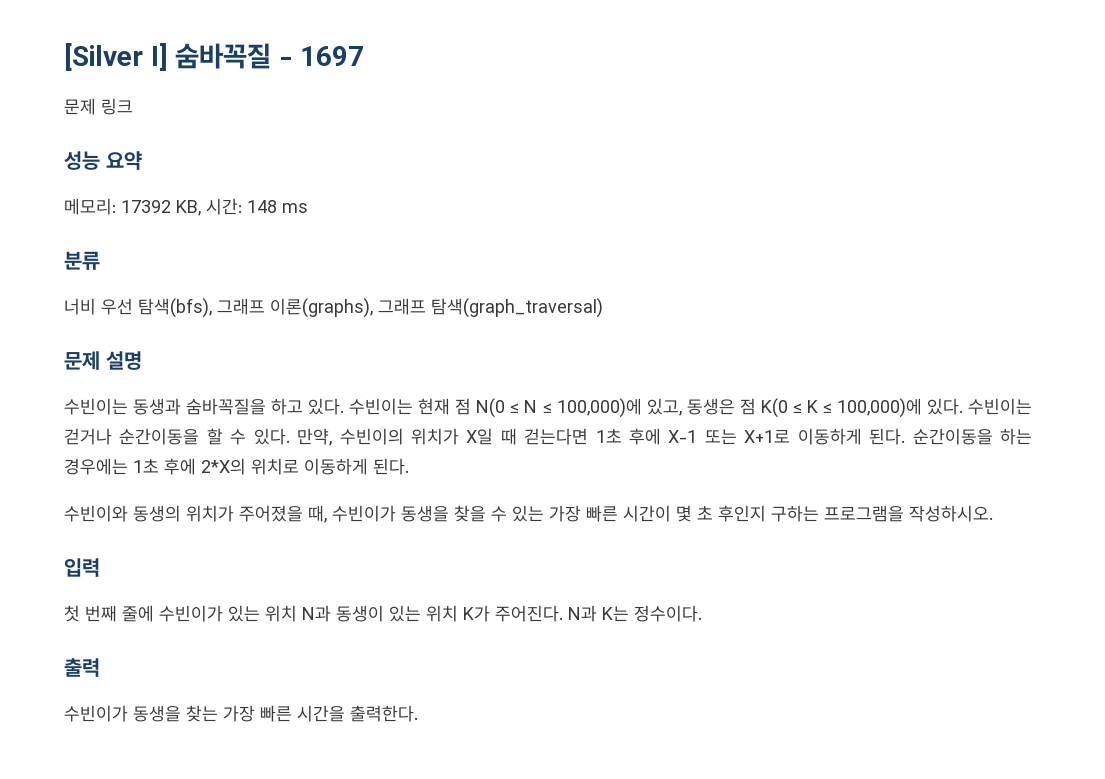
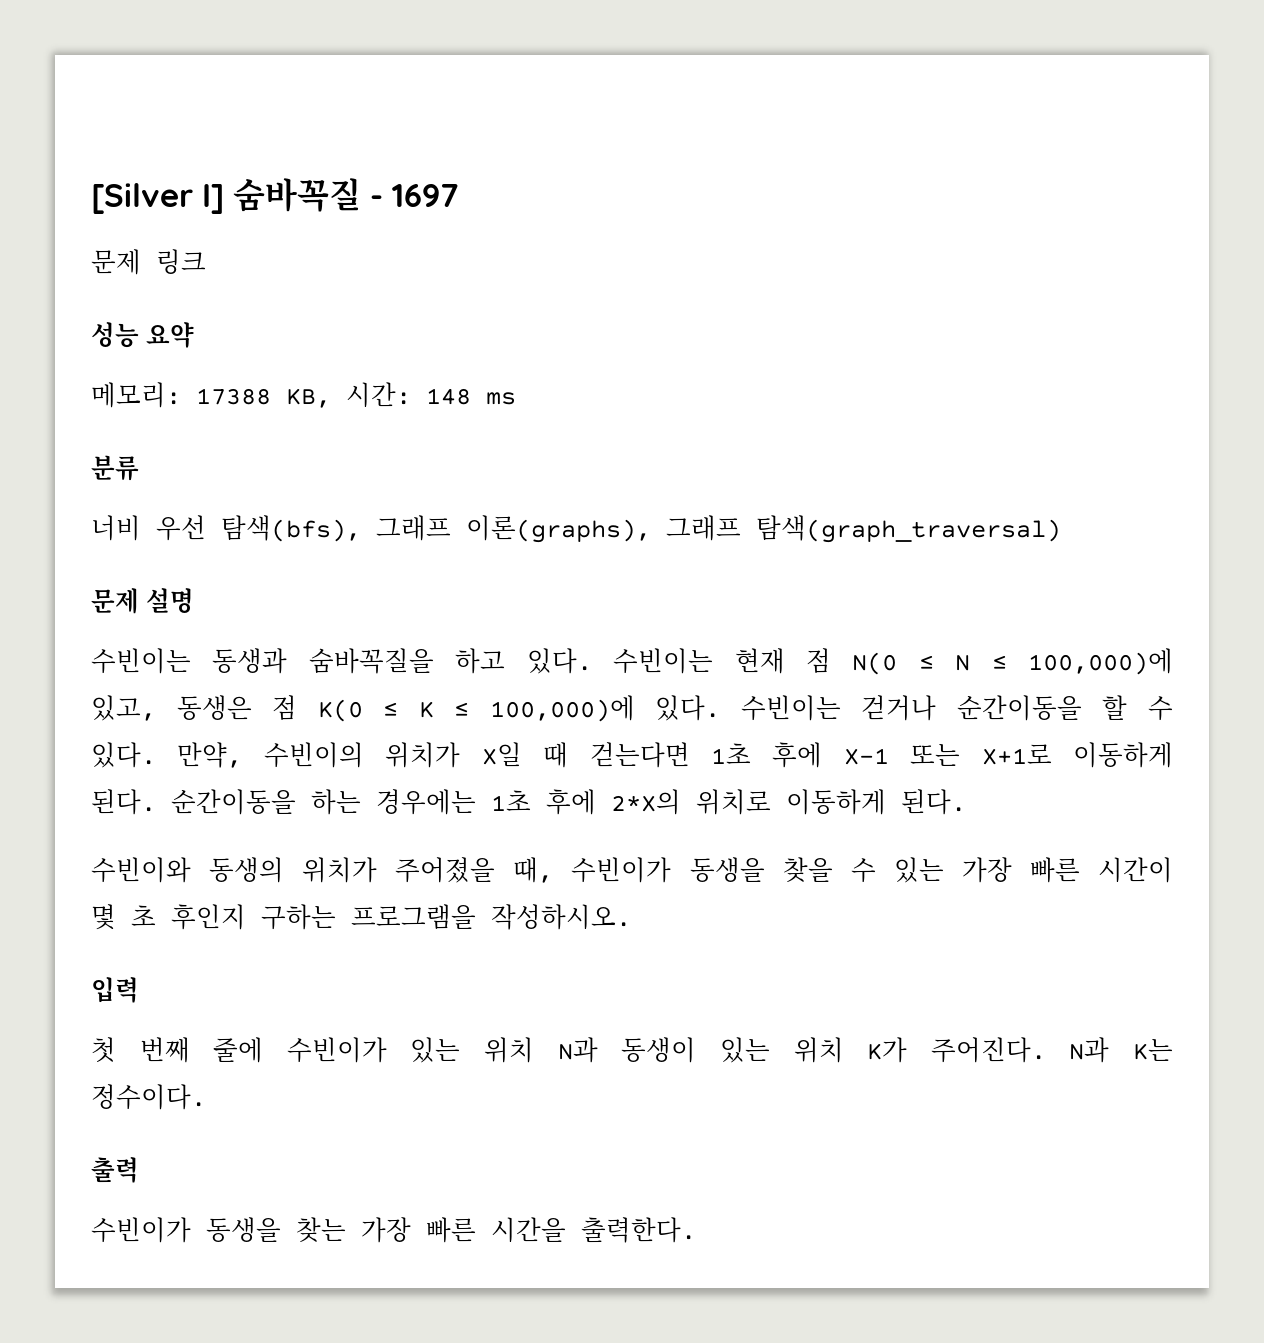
[121,200,171,213] 17392 -> [196,388,271,405] 17388

